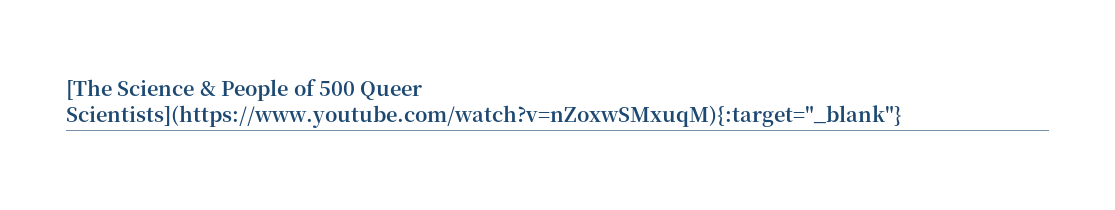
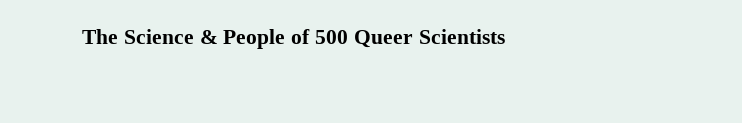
[66,79,112,100] [The -> [82,29,118,44] The
[66,105,902,128] Scientists](https://www.youtube.com/watch?v=nZoxwSMxuqM){:target="_blank"} -> [418,29,505,44] Scientists

